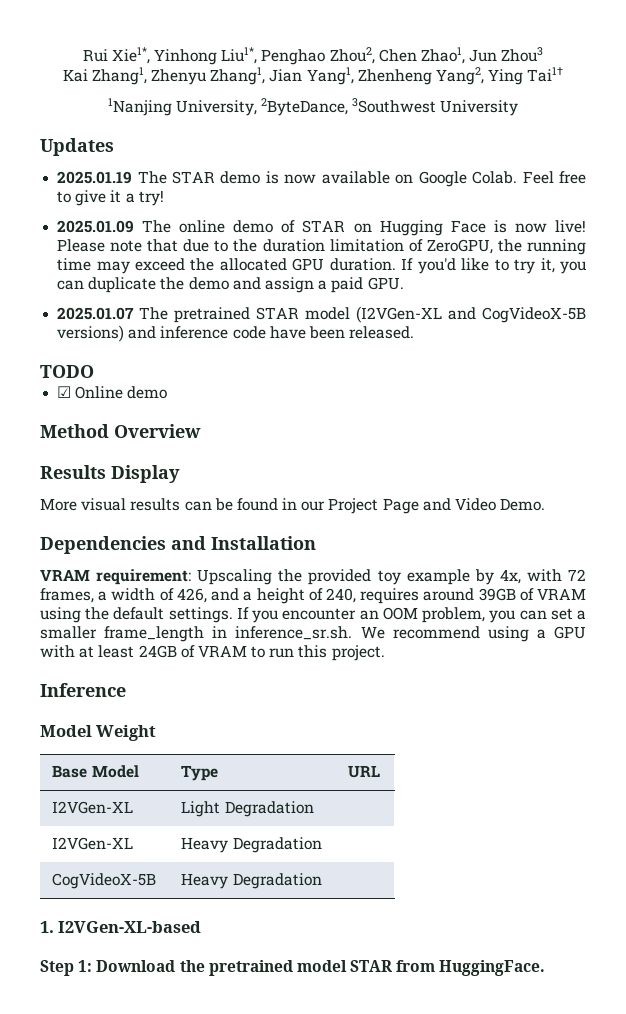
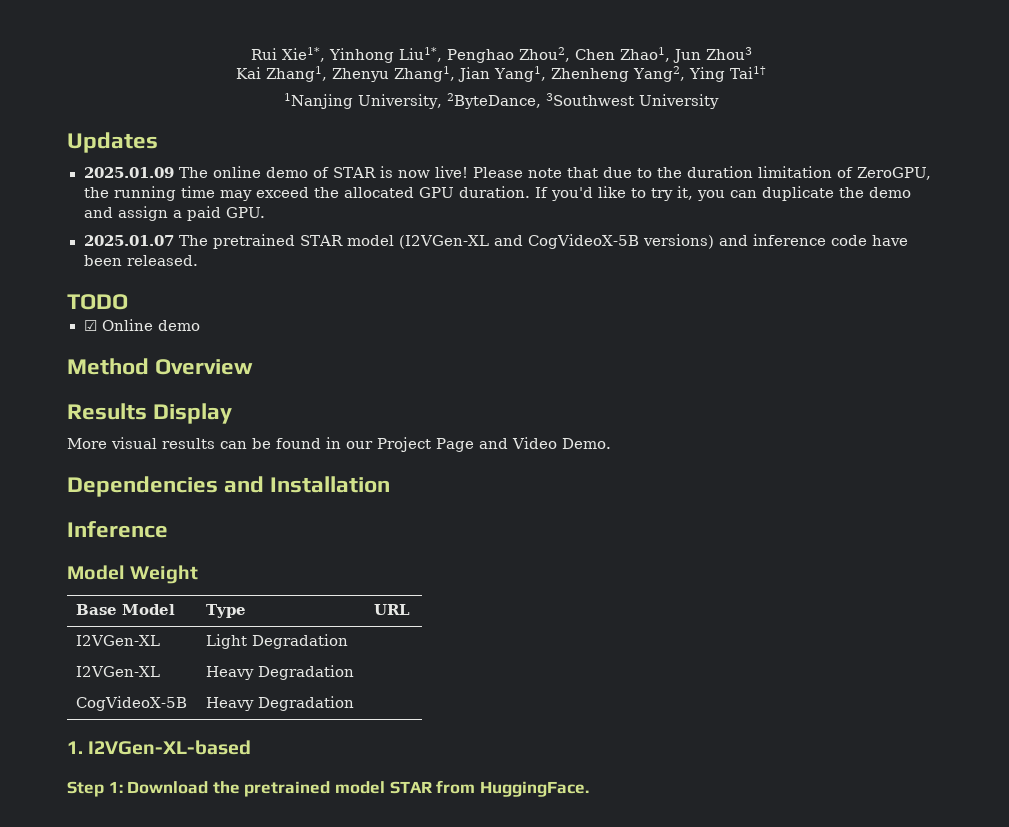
[57,171,586,187] [57,190,164,206] // 2025.01.19 The STAR demo is now available on Google Colab. Feel free to give it a try! -> (158, 142) none
[353,220,486,236] on Hugging Face -> (376, 172) none
[40,569,587,585] [40,588,586,604] [40,607,586,623] [40,626,586,642] [40,645,385,661] // VRAM requirement: Upscaling the provided toy example by 4x, with 72 frames, a width of 426, and a height of 240, requires around 39GB of VRAM using the default settings. If you encounter an OOM problem, you can set a smaller frame_length in inference_sr.sh. We recommend using a GPU with at least 24GB of VRAM to run this project. -> (391, 484) none

